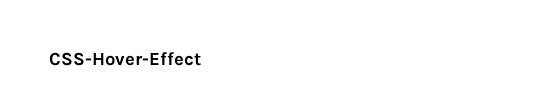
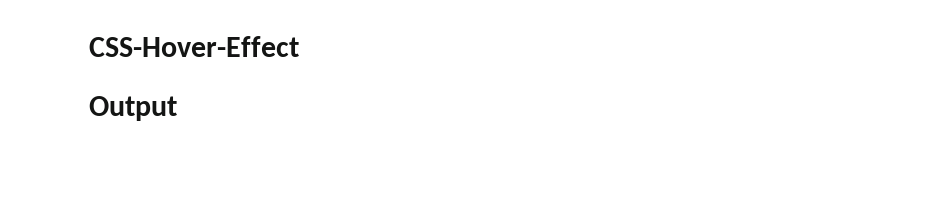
(201, 59) none -> [89,96,177,121] // Output

